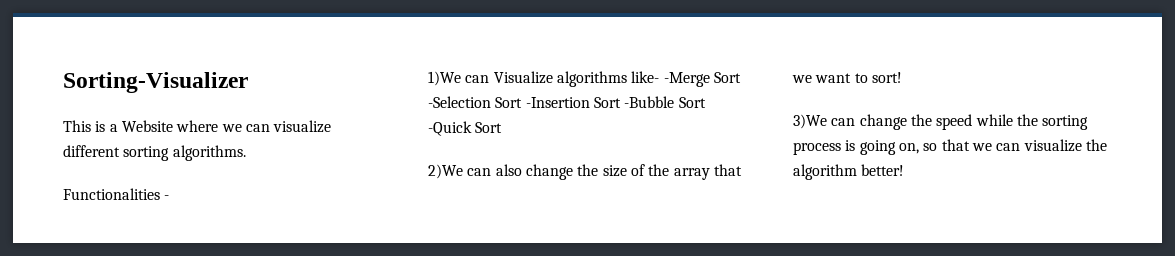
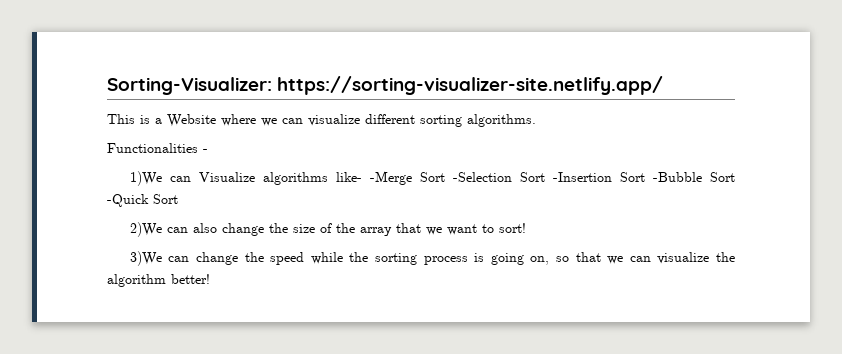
[63,72,248,93] Sorting-Visualizer -> [107,76,664,95] Sorting-Visualizer: https://sorting-visualizer-site.netlify.app/

